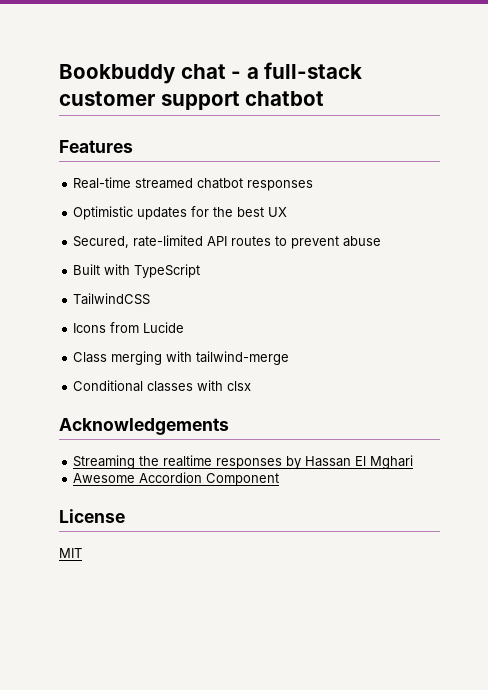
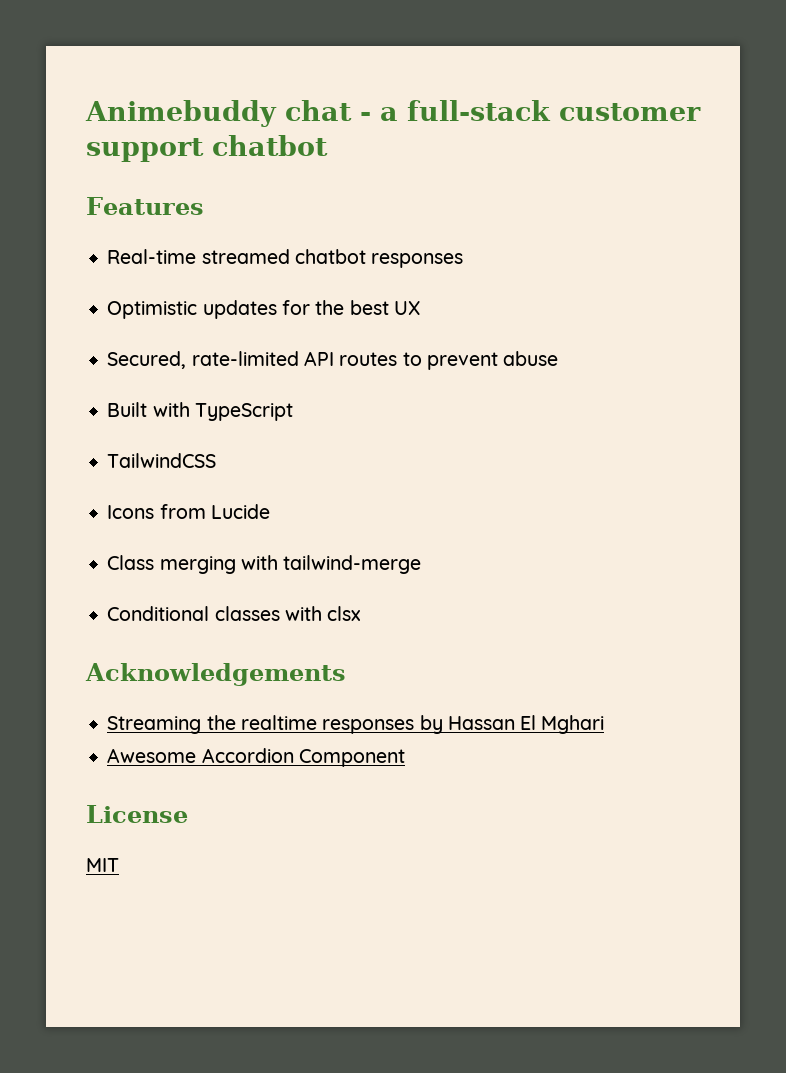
[59,64,176,84] Bookbuddy -> [85,100,277,127] Animebuddy

